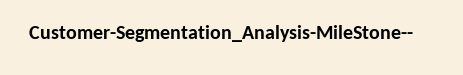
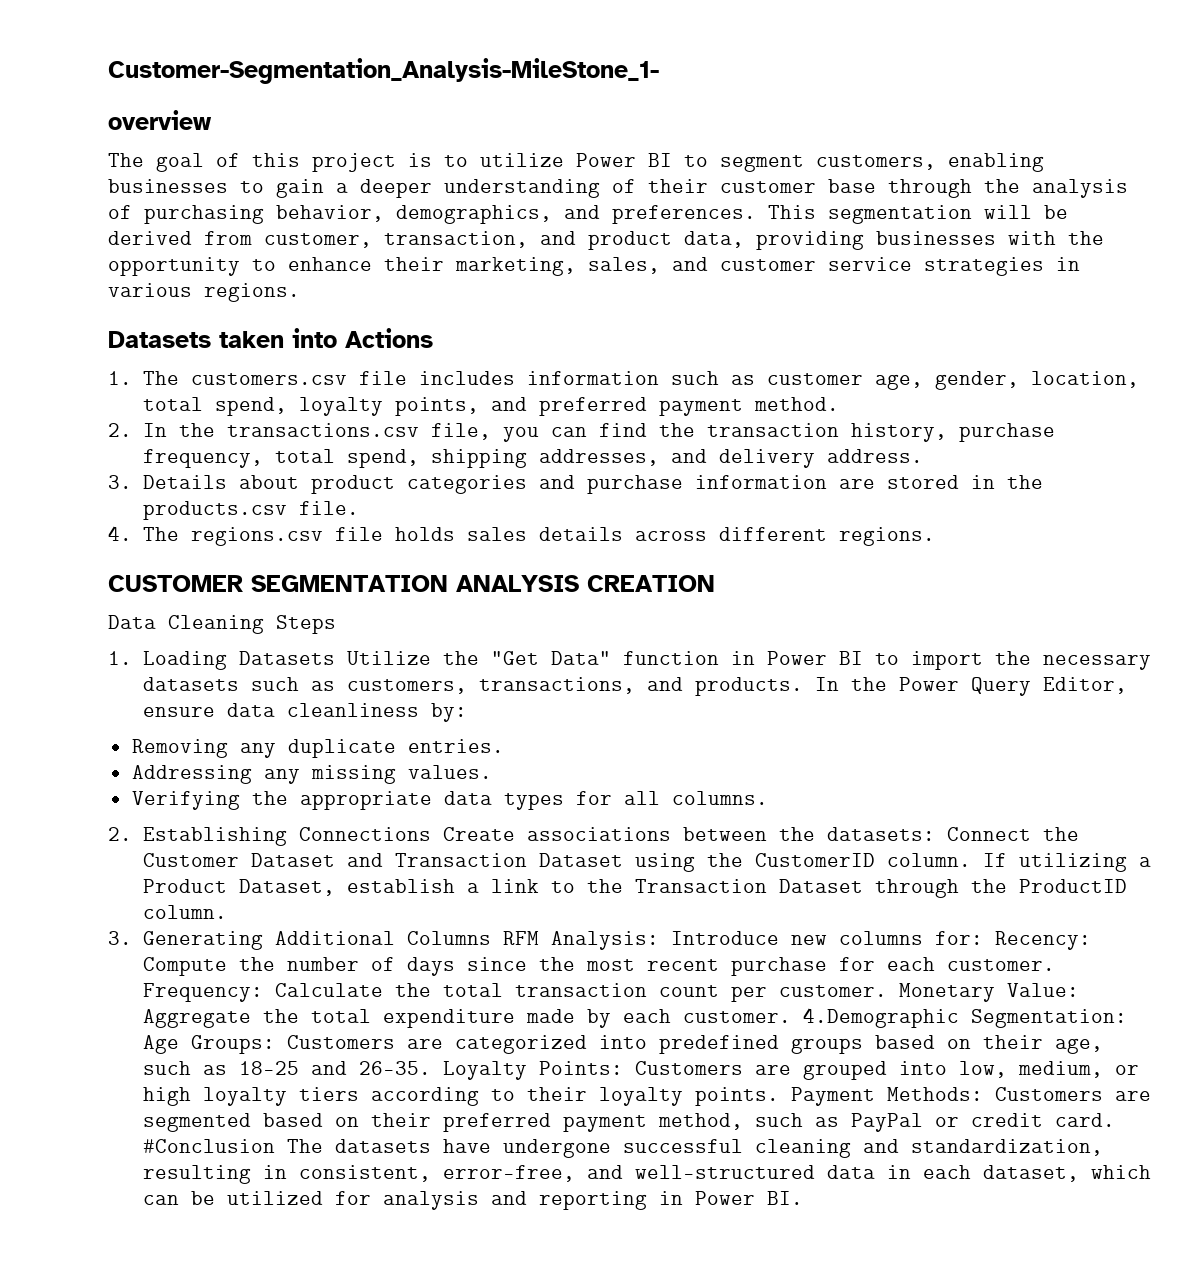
[29,25,413,42] Customer-Segmentation_Analysis-MileStone-- -> [108,58,659,84] [108,110,212,130] [108,153,1044,172] [108,179,1128,198] [108,205,1068,224] [108,231,1104,250] [108,257,1080,276] [108,283,300,302] [108,328,433,348] [108,371,1139,390] [142,397,839,416] [108,423,1055,442] [142,449,923,468] [108,475,1043,494] [142,501,359,520] [108,526,935,546] [108,575,715,592] [108,615,336,634] [108,651,1151,670] [142,677,1127,696] [142,703,467,722] [131,739,504,758] [131,765,492,784] [131,791,768,810] [108,827,1079,846] [142,853,1151,872] [142,879,1127,898] [142,905,227,919] [108,931,1091,950] [142,957,1055,976] [142,983,1079,1002] [142,1008,1127,1028] [142,1035,1103,1054] [142,1061,1139,1080] [142,1087,1151,1106] [142,1113,1115,1132] [142,1139,1103,1158] [142,1165,1151,1184] [142,1191,803,1210] Customer-Segmentation_Analysis-MileStone_1- // overview // The goal of this project is to utilize Power BI to segment customers, enabling businesses to gain a deeper understanding of their customer base through the analysis of purchasing behavior, demographics, and preferences. This segmentation will be derived from customer, transaction, and product data, providing businesses with the opportunity to enhance their marketing, sales, and customer service strategies in various regions. // Datasets taken into Actions // 1. The customers.csv file includes information such as customer age, gender, location, total spend, loyalty points, and preferred payment method. // 2. In the transactions.csv file, you can find the transaction history, purchase frequency, total spend, shipping addresses, and delivery address. // 3. Details about product categories and purchase information are stored in the products.csv file. // 4. The regions.csv file holds sales details across different regions. // CUSTOMER SEGMENTATION ANALYSIS CREATION // Data Cleaning Steps // 1. Loading Datasets Utilize the "Get Data" function in Power BI to import the necessary datasets such as customers, transactions, and products. In the Power Query Editor, ensure data cleanliness by: // Removing any duplicate entries. // Addressing any missing values. // Verifying the appropriate data types for all columns. // 2. Establishing Connections Create associations between the datasets: Connect the Customer Dataset and Transaction Dataset using the CustomerID column. If utilizing a Product Dataset, establish a link to the Transaction Dataset through the ProductID column. // 3. Generating Additional Columns RFM Analysis: Introduce new columns for: Recency: Compute the number of days since the most recent purchase for each customer. Frequency: Calculate the total transaction count per customer. Monetary Value: Aggregate the total expenditure made by each customer. 4.Demographic Segmentation: Age Groups: Customers are categorized into predefined groups based on their age, such as 18-25 and 26-35. Loyalty Points: Customers are grouped into low, medium, or high loyalty tiers according to their loyalty points. Payment Methods: Customers are segmented based on their preferred payment method, such as PayPal or credit card. #Conclusion The datasets have undergone successful cleaning and standardization, resulting in consistent, error-free, and well-structured data in each dataset, which can be utilized for analysis and reporting in Power BI.

